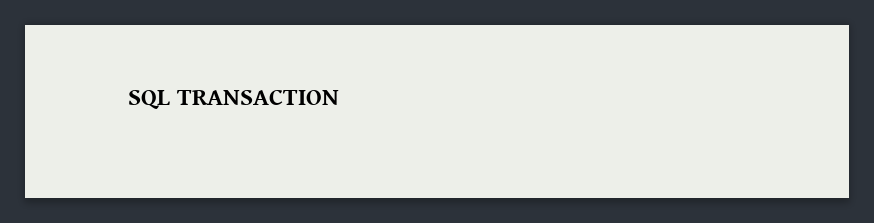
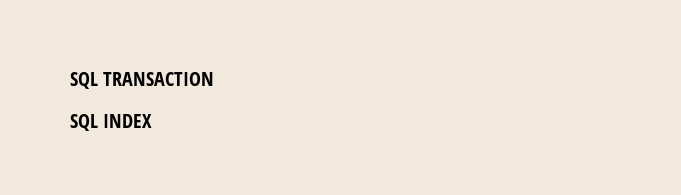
(339, 97) none -> [70,114,153,131] // SQL INDEX

